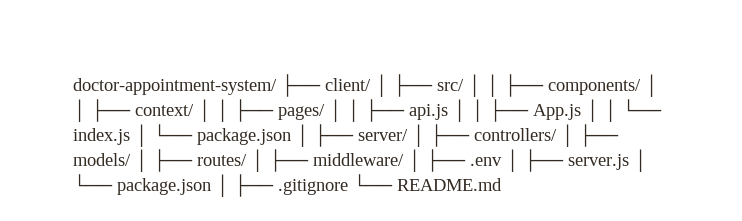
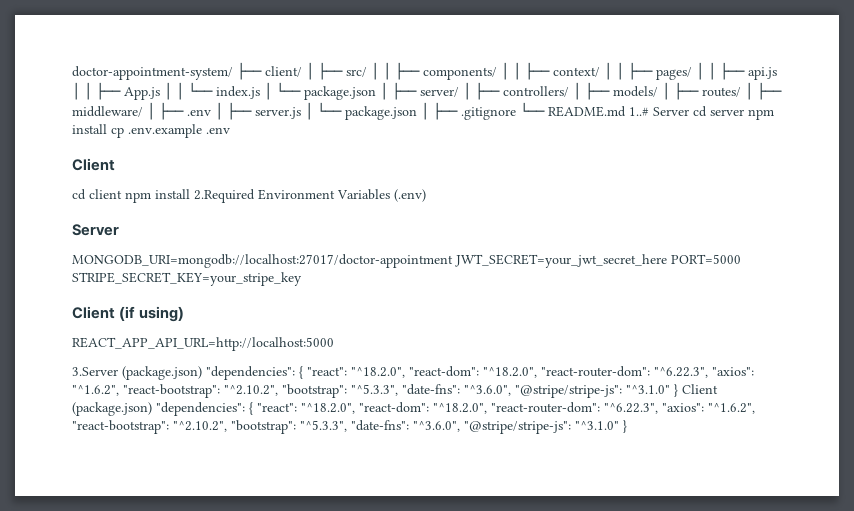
(502, 184) none -> [629,106,774,120] [72,124,230,138] [72,158,115,171] [72,189,426,203] [72,224,119,236] [72,254,741,268] [72,272,302,286] [72,306,185,322] [72,337,334,351] [72,366,754,380] [72,384,718,398] [72,402,755,416] [72,420,627,434] 1..# Server cd server npm install cp .env.example .env // Client // cd client npm install 2.Required Environment Variables (.env) // Server // MONGODB_URI=mongodb://localhost:27017/doctor-appointment JWT_SECRET=your_jwt_secret_here PORT=5000 STRIPE_SECRET_KEY=your_stripe_key // Client (if using) // REACT_APP_API_URL=http://localhost:5000 // 3.Server (package.json) "dependencies": { "react": "^18.2.0", "react-dom": "^18.2.0", "react-router-dom": "^6.22.3", "axios": "^1.6.2", "react-bootstrap": "^2.10.2", "bootstrap": "^5.3.3", "date-fns": "^3.6.0", "@stripe/stripe-js": "^3.1.0" } Client (package.json) "dependencies": { "react": "^18.2.0", "react-dom": "^18.2.0", "react-router-dom": "^6.22.3", "axios": "^1.6.2", "react-bootstrap": "^2.10.2", "bootstrap": "^5.3.3", "date-fns": "^3.6.0", "@stripe/stripe-js": "^3.1.0" }

